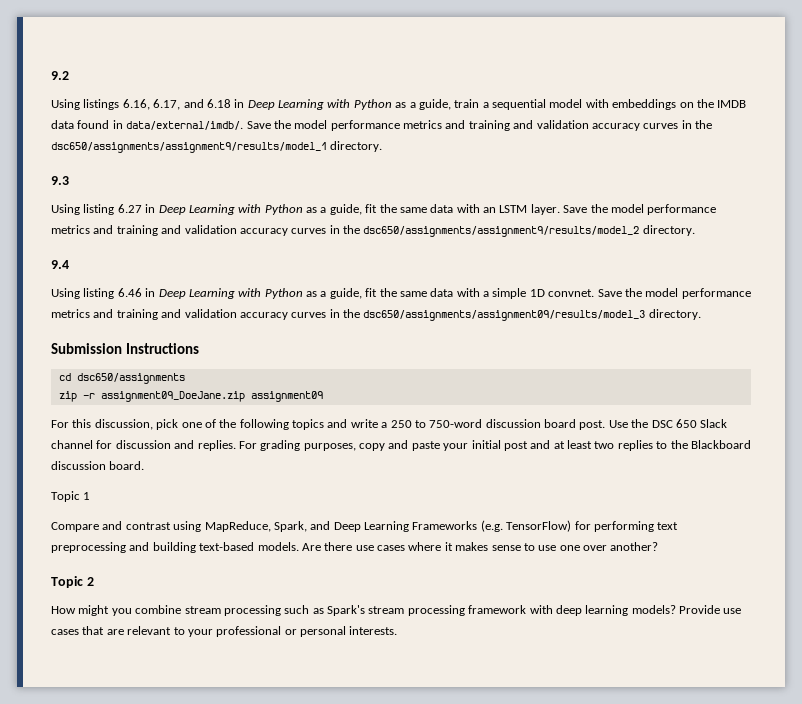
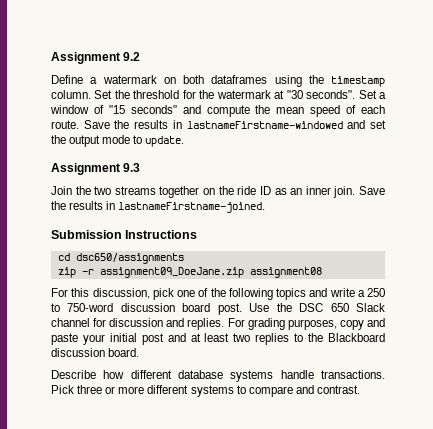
(51, 75) none -> [51,52,120,64] Assignment
[51,99,747,110] [51,120,712,131] [51,141,383,153] [51,176,69,185] [51,204,717,215] [51,225,695,237] [51,260,69,269] [51,288,751,299] [51,309,701,321] Using listings 6.16, 6.17, and 6.18 in Deep Learning with Python as a guide, train a sequential model with embeddings on the IMDB data found in data/external/imdb/. Save the model performance metrics and training and validation accuracy curves in the dsc650/assignments/assignment9/results/model_1 directory. // 9.3 // Using listing 6.27 in Deep Learning with Python as a guide, fit the same data with an LSTM layer. Save the model performance metrics and training and validation accuracy curves in the dsc650/assignments/assignment9/results/model_2 directory. // 9.4 // Using listing 6.46 in Deep Learning with Python as a guide, fit the same data with a simple 1D convnet. Save the model performance metrics and training and validation accuracy curves in the dsc650/assignments/assignment09/results/model_3 directory. -> [51,75,385,87] [51,90,386,99] [50,105,385,117] [51,120,386,129] [51,135,185,147] [51,163,141,175] [51,186,385,198] [51,201,266,213] Define a watermark on both dataframes using the timestamp column. Set the threshold for the watermark at "30 seconds". Set a window of "15 seconds" and compute the mean speed of each route. Save the results in lastnameFirstname-windowed and set the output mode to update. // Assignment 9.3 // Join the two streams together on the ride ID as an inner join. Save the results in lastnameFirstname-joined.
[250,391,323,402] assignment09 -> [249,267,322,278] assignment08
[51,491,91,502] [51,520,679,532] [51,542,659,553] [51,576,94,588] [51,605,742,616] [51,626,398,637] Topic 1 // Compare and contrast using MapReduce, Spark, and Deep Learning Frameworks (e.g. TensorFlow) for performing text preprocessing and building text-based models. Are there use cases where it makes sense to use one over another? // Topic 2 // How might you combine stream processing such as Spark's stream processing framework with deep learning models? Provide use cases that are relevant to your professional or personal interests. -> [51,370,385,382] [51,385,360,397] Describe how different database systems handle transactions. Pick three or more different systems to compare and contrast.

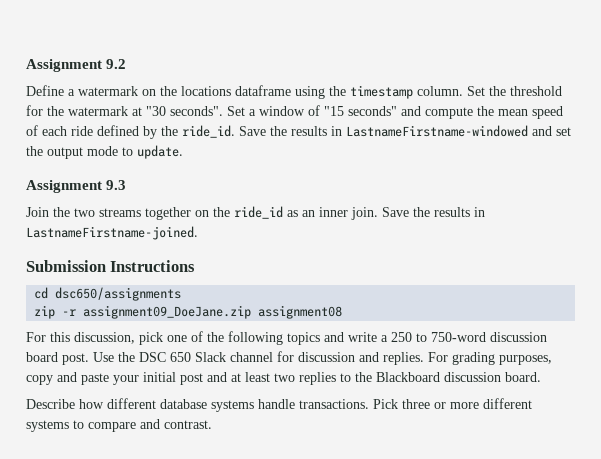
[183,75,268,84] both dataframes -> [160,85,291,96] the locations dataframe
[51,120,343,129] route. Save the results in lastnameFirstname-windowed -> [71,125,528,139] ride defined by the ride_id. Save the results in LastnameFirstname-windowed
[237,186,271,195] ride ID -> [234,206,283,219] ride_id
[118,202,266,213] lastnameFirstname-joined. -> [26,226,198,240] LastnameFirstname-joined.

